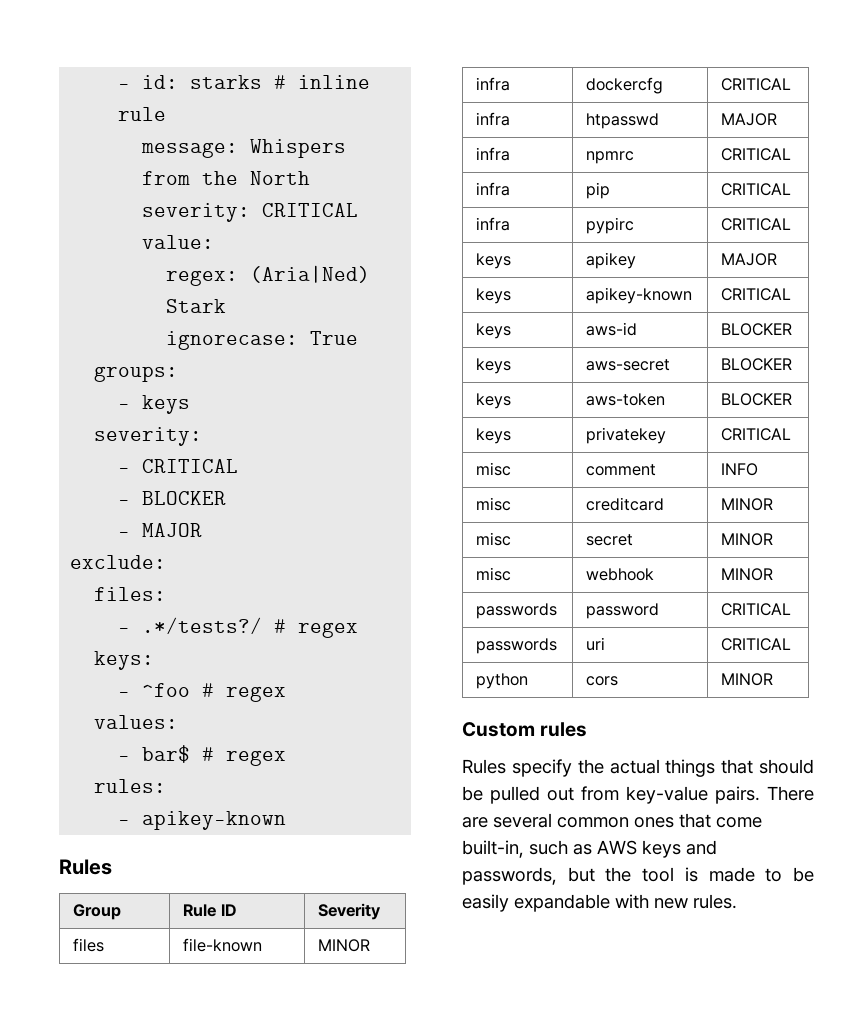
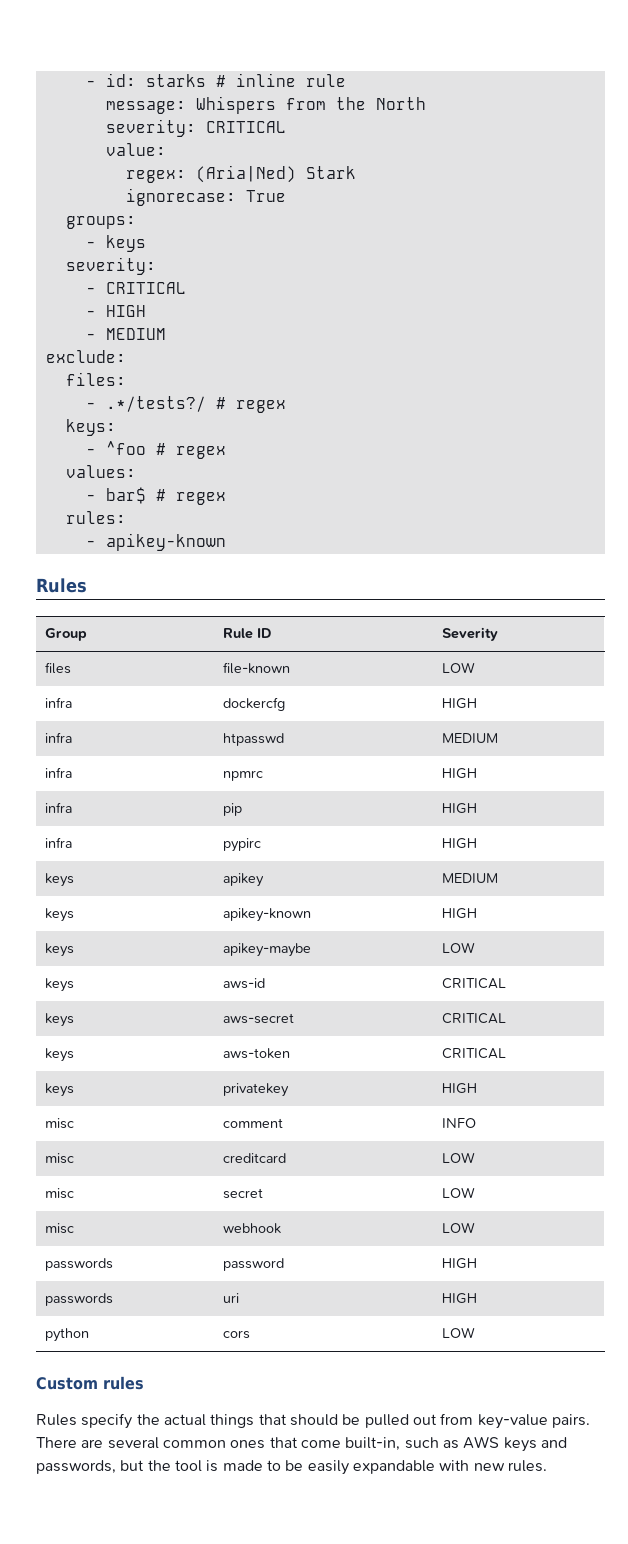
[142,491,227,505] [118,523,203,537] BLOCKER // - MAJOR -> [105,305,146,317] [85,328,166,340] HIGH // - MEDIUM
[318,939,371,952] MINOR -> [442,662,476,673] LOW
[721,78,792,91] CRITICAL -> [442,698,478,709] HIGH
[721,113,778,126] MAJOR -> [442,733,499,743] MEDIUM
[721,148,792,161] CRITICAL -> [442,768,478,779] HIGH
[721,183,792,196] CRITICAL -> [442,803,478,814] HIGH
[721,218,792,231] CRITICAL -> [442,838,478,849] HIGH
[721,253,778,266] MAJOR -> [442,873,499,883] MEDIUM
[721,288,792,301] CRITICAL -> [442,908,478,919] [45,943,75,957] [223,943,312,957] [442,942,476,953] HIGH // keys | apikey-maybe | LOW
[721,323,793,336] BLOCKER -> [442,978,507,989] CRITICAL
[721,358,793,371] BLOCKER -> [442,1013,507,1024] CRITICAL
[721,393,793,406] BLOCKER -> [442,1048,507,1059] CRITICAL
[721,428,792,441] CRITICAL -> [442,1083,478,1094] HIGH
[721,498,774,511] MINOR -> [442,1152,476,1163] LOW
[721,533,774,546] MINOR -> [442,1187,476,1198] LOW
[721,568,774,581] MINOR -> [442,1222,476,1233] LOW
[721,603,792,616] CRITICAL -> [442,1258,478,1269] HIGH
[721,638,792,651] CRITICAL -> [442,1293,478,1304] HIGH
[721,673,774,686] MINOR -> [442,1327,476,1338] LOW

